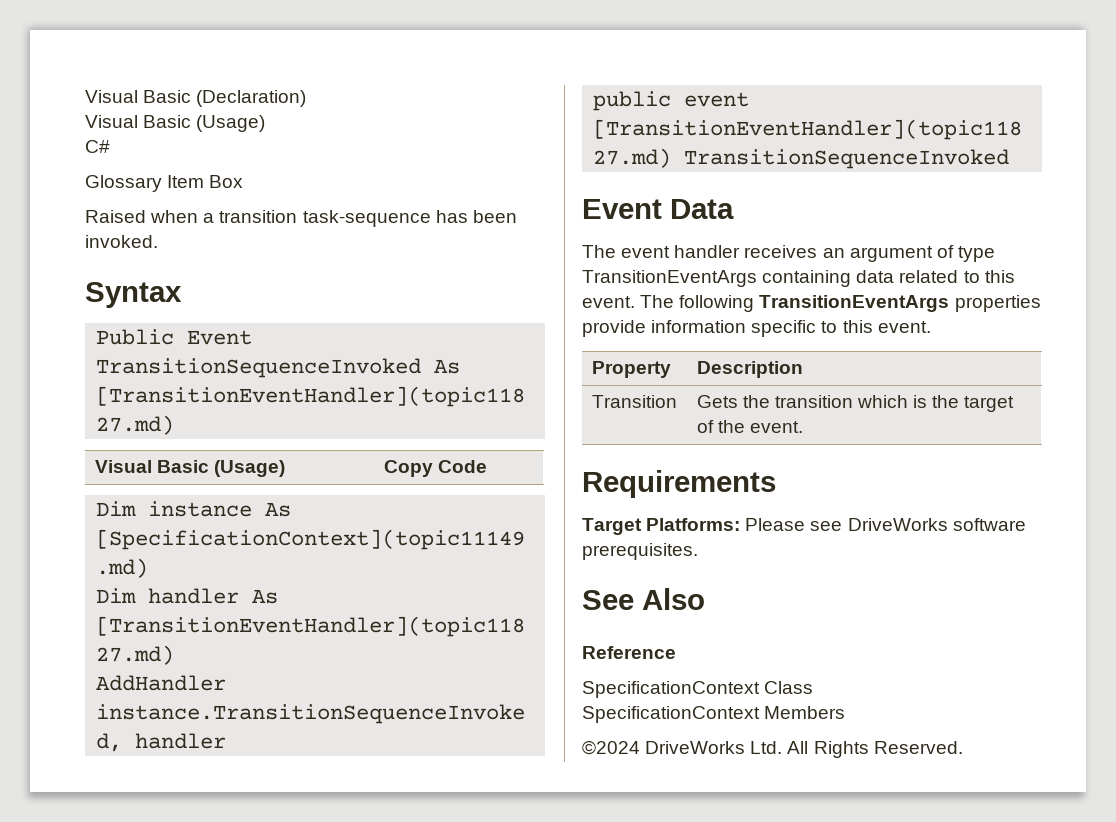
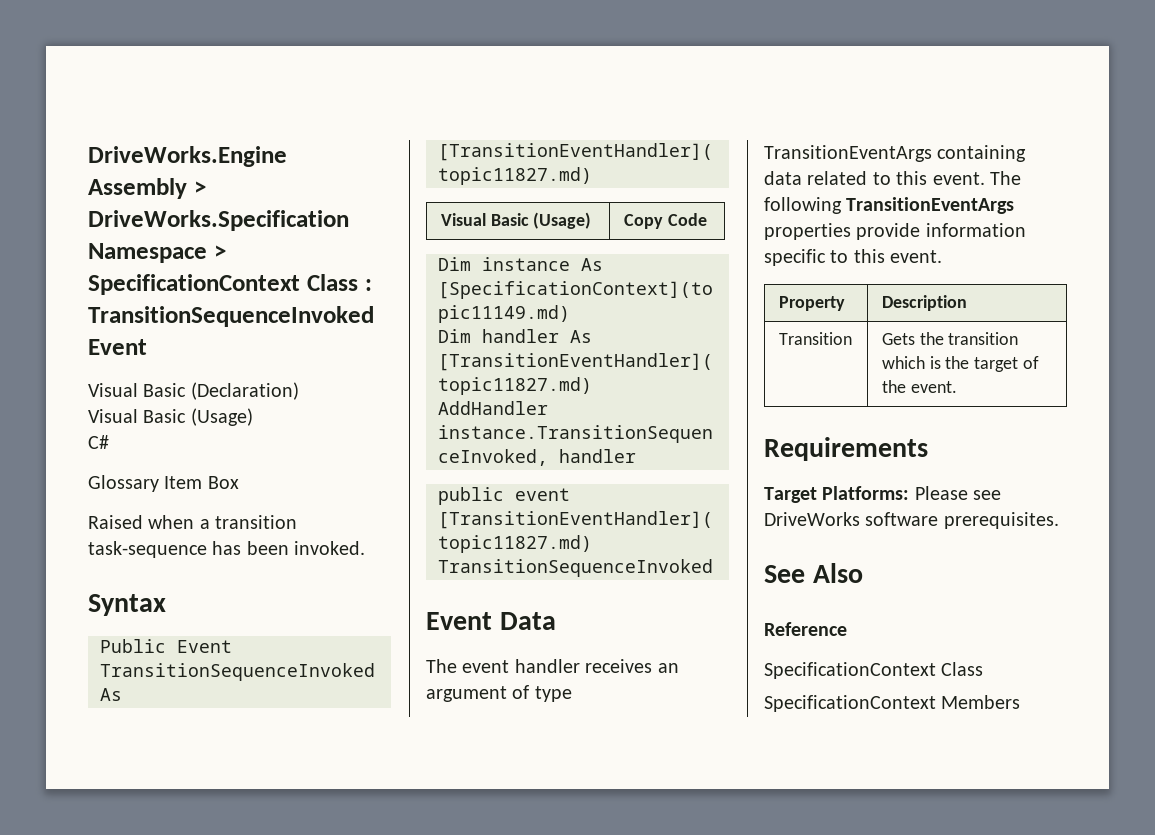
(85, 96) none -> [88,146,287,167] [88,178,206,199] [88,210,349,231] [88,243,226,263] [88,274,372,295] [88,306,374,327] [88,339,147,355] DriveWorks.Engine Assembly > DriveWorks.Specification Namespace > SpecificationContext Class : TransitionSequenceInvoked Event //
[582,740,963,758] // ©2024 DriveWorks Ltd. All Rights Reserved. -> (1021, 702) none

